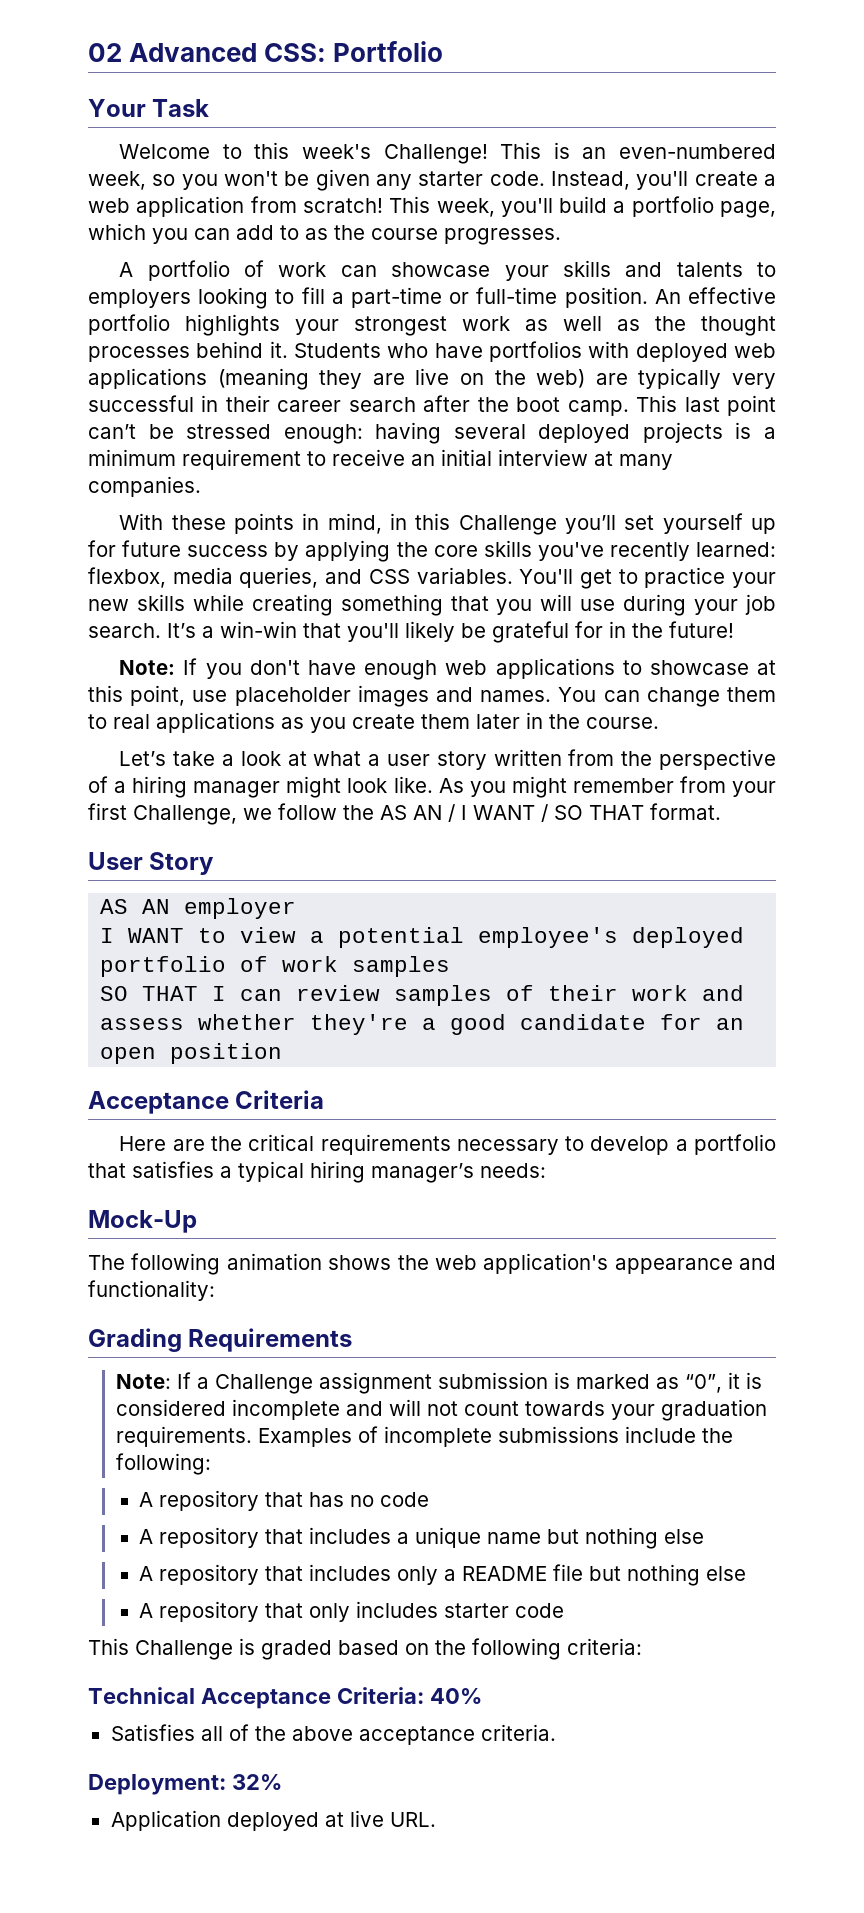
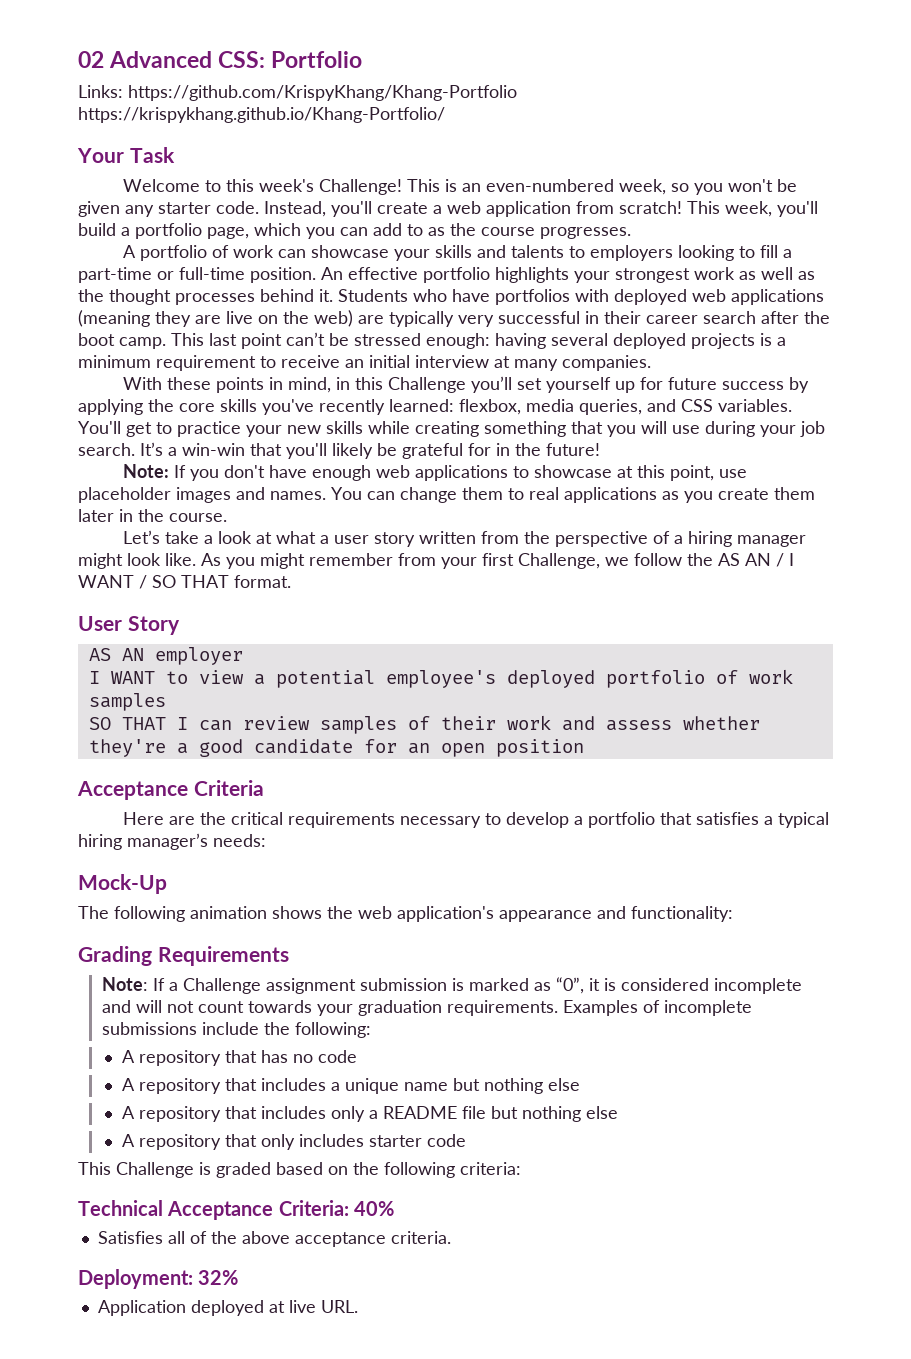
(444, 51) none -> [78,85,517,101] [78,107,445,123] // Links: https://github.com/KrispyKhang/Khang-Portfolio https://krispykhang.github.io/Khang-Portfolio/

